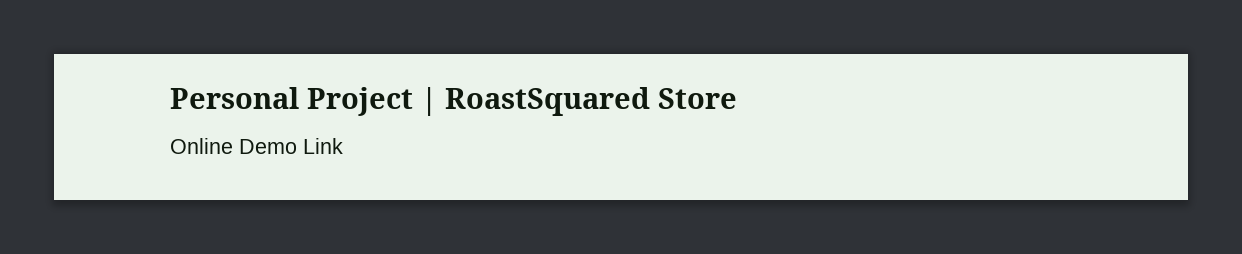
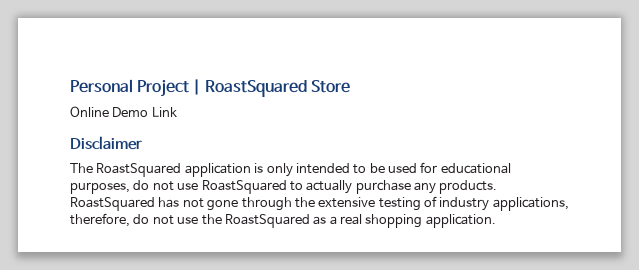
(343, 146) none -> [70,136,142,150] [70,162,511,177] [70,180,498,194] [70,196,569,211] [70,213,496,228] // Disclaimer // The RoastSquared application is only intended to be used for educational purposes, do not use RoastSquared to actually purchase any products. RoastSquared has not gone through the extensive testing of industry applications, therefore, do not use the RoastSquared as a real shopping application.

